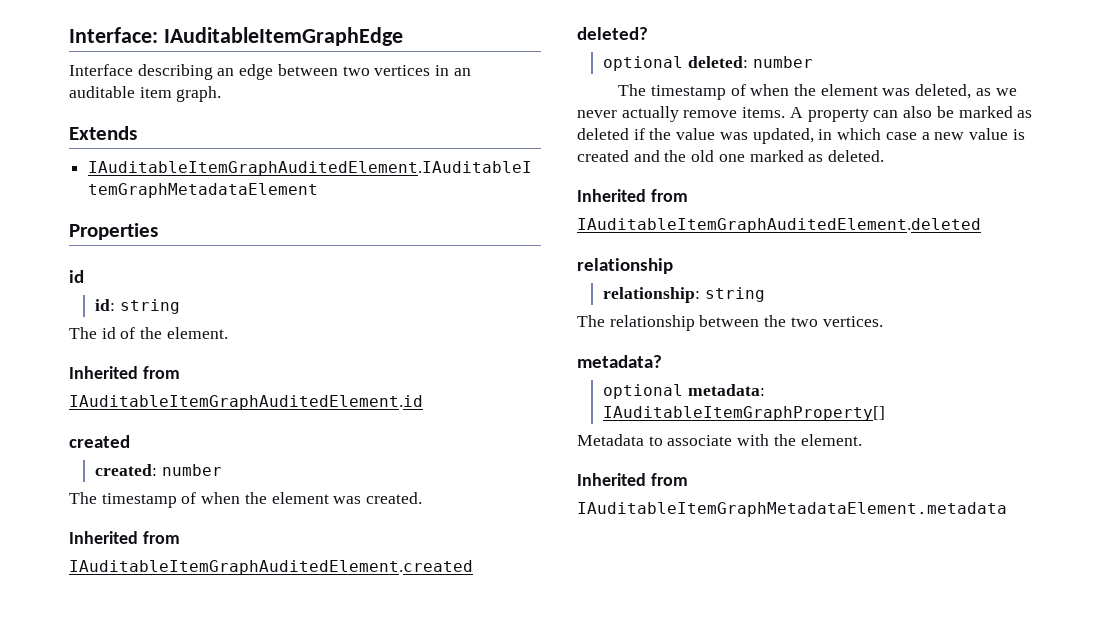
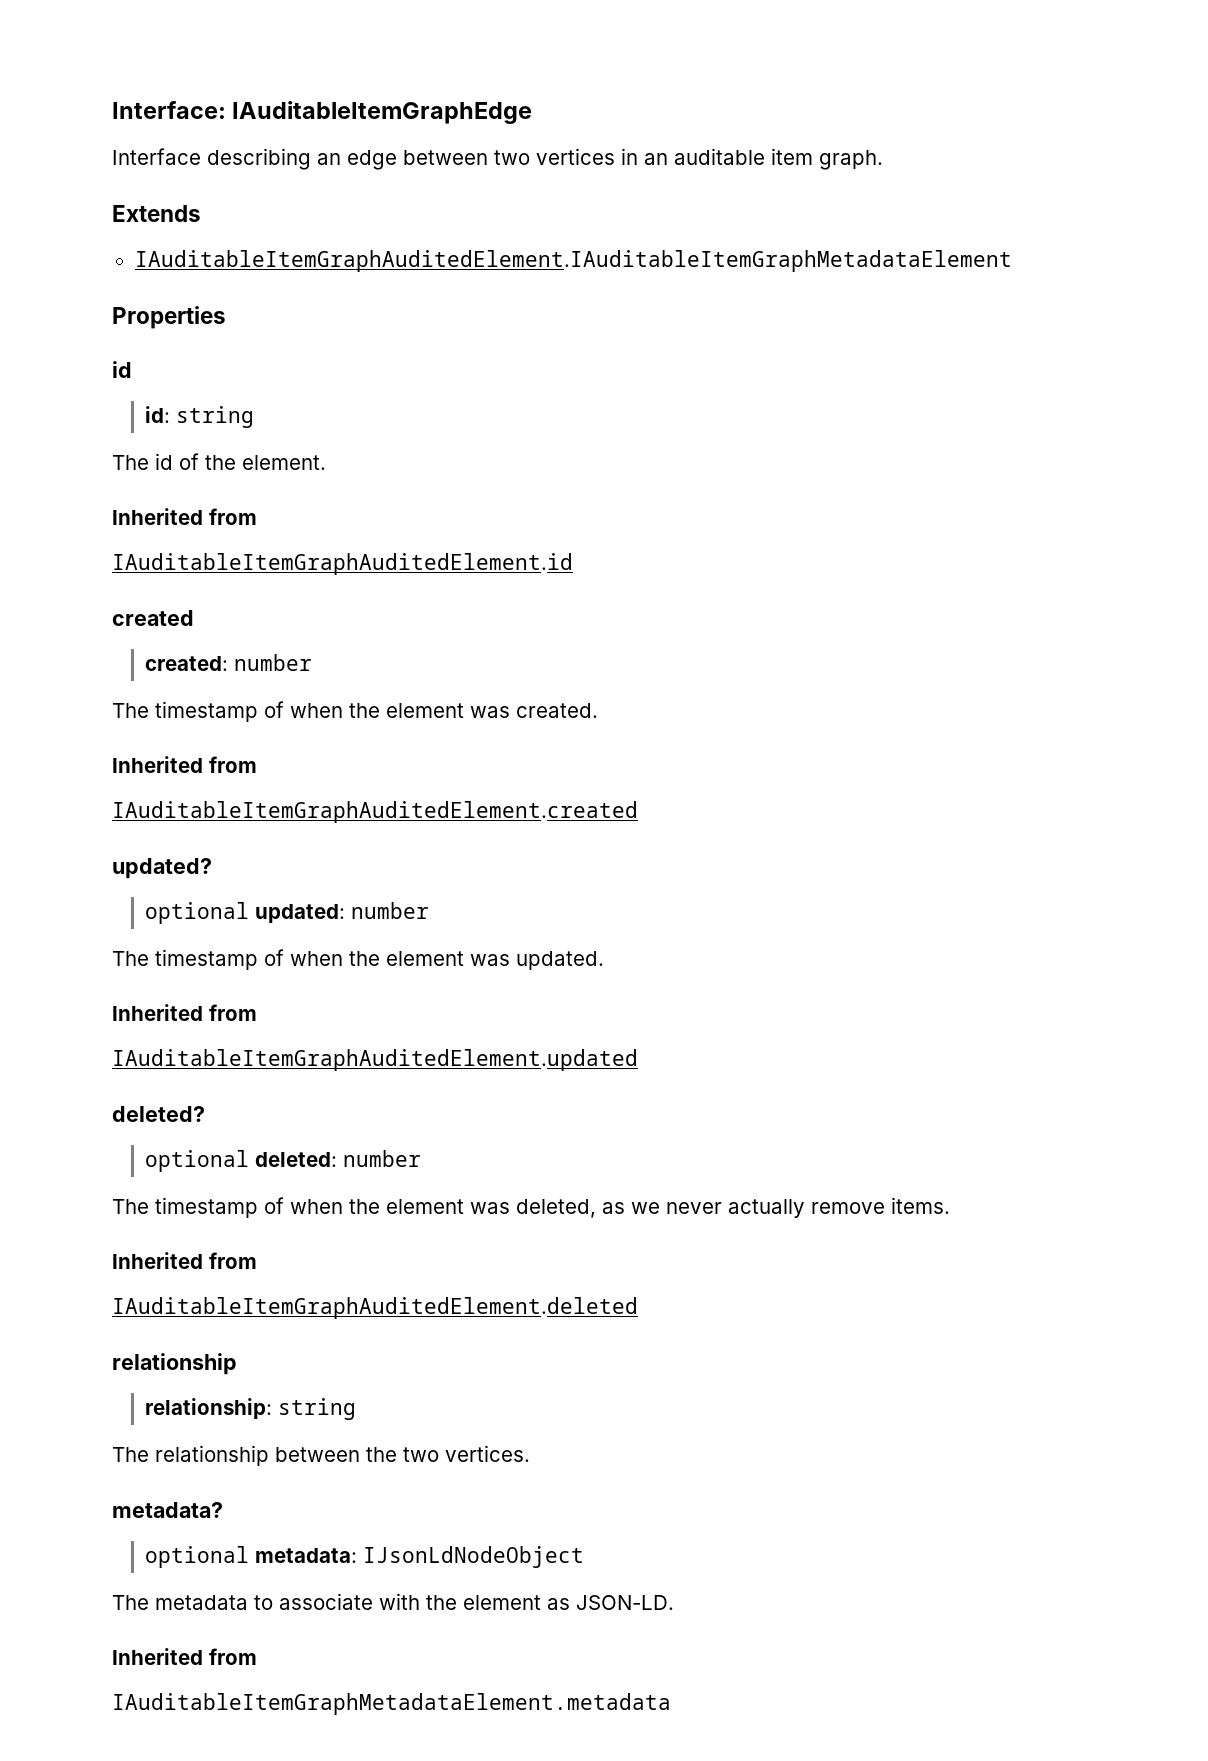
(473, 567) none -> [112,858,212,879] [145,902,430,924] [112,949,604,970] [112,1004,257,1021] [112,1049,638,1071] // updated? // optional updated: number // The timestamp of when the element was updated. // Inherited from // IAuditableItemGraphAuditedElement.updated
[789,106,1033,122] [577,128,1025,144] [577,150,885,162] A property can also be marked as deleted if the value was updated, in which case a new value is created and the old one marked as deleted. -> (950, 1205) none
[603,406,886,421] [577,434,644,446] IAuditableItemGraphProperty[] // Metadata -> [363,1546,585,1568] [112,1595,248,1610] IJsonLdNodeObject // The metadata
[800,434,862,446] element. -> [463,1595,674,1610] element as JSON-LD.

